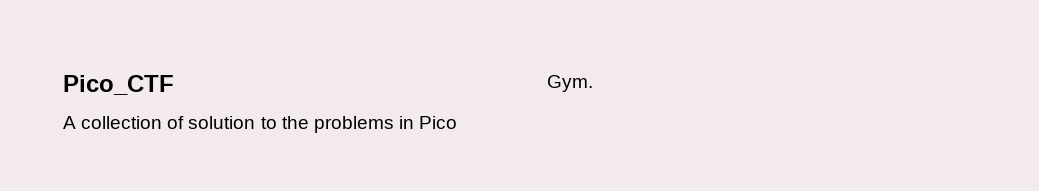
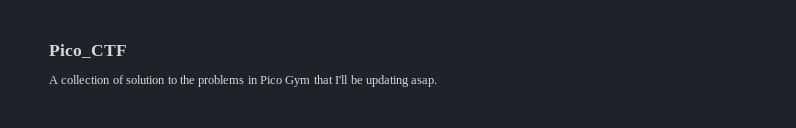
[547,75,593,92] Gym. -> [285,75,438,87] Gym that I'll be updating asap.

